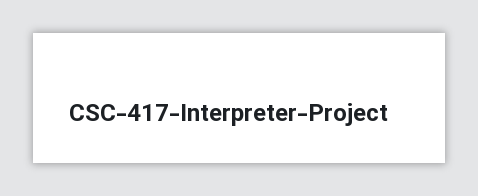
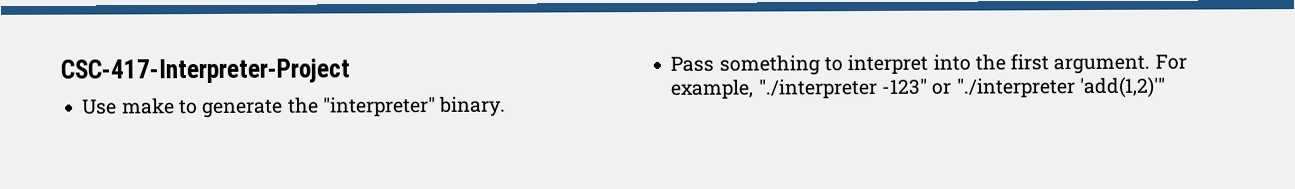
(388, 114) none -> [82,96,507,119] [670,53,1187,76] [670,76,1166,99] // Use make to generate the "interpreter" binary. // Pass something to interpret into the first argument. For example, "./interpreter -123" or "./interpreter 'add(1,2)'"

